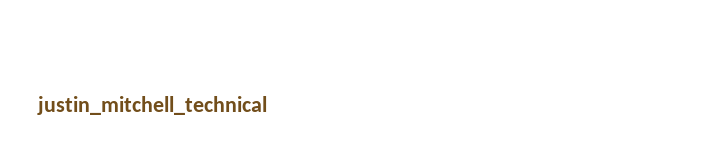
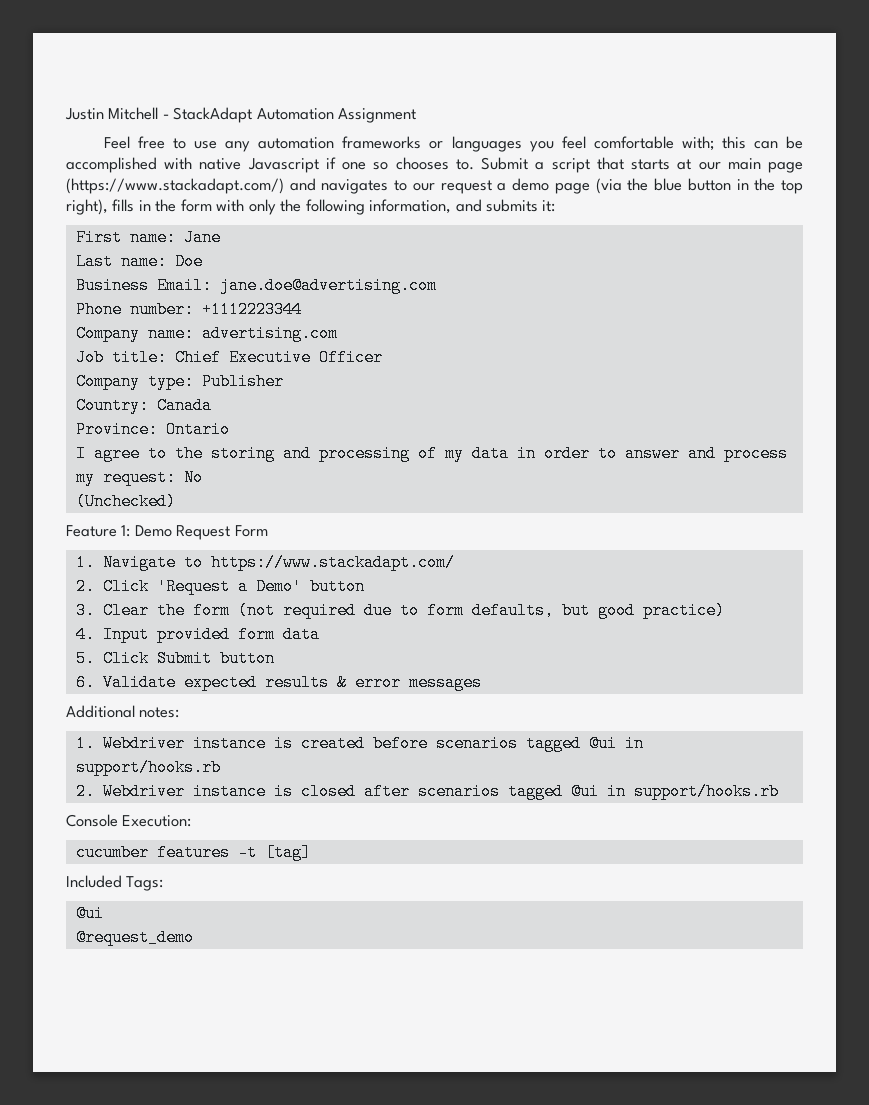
[37,96,267,115] justin_mitchell_technical -> [65,107,417,123] [104,136,804,152] [66,157,804,173] [66,178,804,194] [66,199,556,215] [75,229,221,246] [75,253,203,270] [75,277,437,294] [75,301,302,318] [75,325,338,342] [75,349,383,366] [75,373,284,390] [75,397,212,414] [75,421,230,438] [75,445,788,462] [75,469,203,486] [75,493,176,510] [66,525,268,540] [75,554,455,571] [75,578,365,595] [75,602,725,619] [75,626,320,643] [75,650,275,667] [75,674,482,691] [66,705,180,718] [75,735,644,752] [75,759,221,776] [75,783,779,800] [66,814,192,827] [75,844,311,861] [66,875,164,891] [75,905,104,922] [75,929,194,946] Justin Mitchell - StackAdapt Automation Assignment // Feel free to use any automation frameworks or languages you feel comfortable with; this can be accomplished with native Javascript if one so chooses to. Submit a script that starts at our main page (https://www.stackadapt.com/) and navigates to our request a demo page (via the blue button in the top right), fills in the form with only the following information, and submits it: // First name: Jane // Last name: Doe // Business Email: jane.doe@advertising.com // Phone number: +1112223344 // Company name: advertising.com // Job title: Chief Executive Officer // Company type: Publisher // Country: Canada // Province: Ontario // I agree to the storing and processing of my data in order to answer and process my request: No // (Unchecked) // Feature 1: Demo Request Form // 1. Navigate to https://www.stackadapt.com/ // 2. Click 'Request a Demo' button // 3. Clear the form (not required due to form defaults, but good practice) // 4. Input provided form data // 5. Click Submit button // 6. Validate expected results & error messages // Additional notes: // 1. Webdriver instance is created before scenarios tagged @ui in support/hooks.rb // 2. Webdriver instance is closed after scenarios tagged @ui in support/hooks.rb // Console Execution: // cucumber features -t [tag] // Included Tags: // @ui // @request_demo

